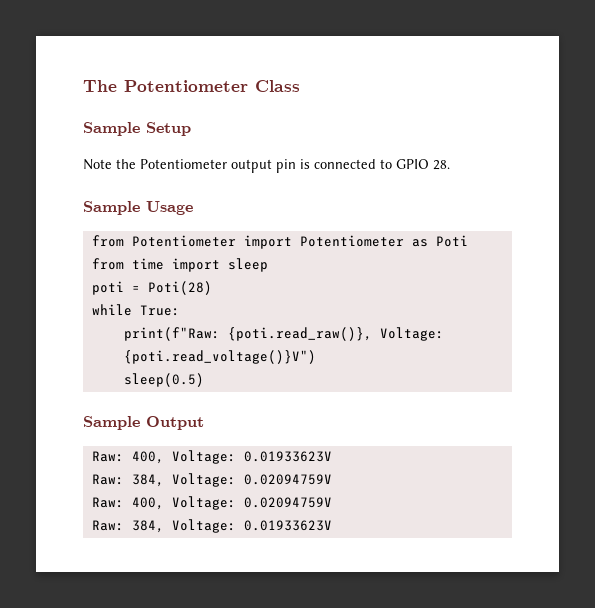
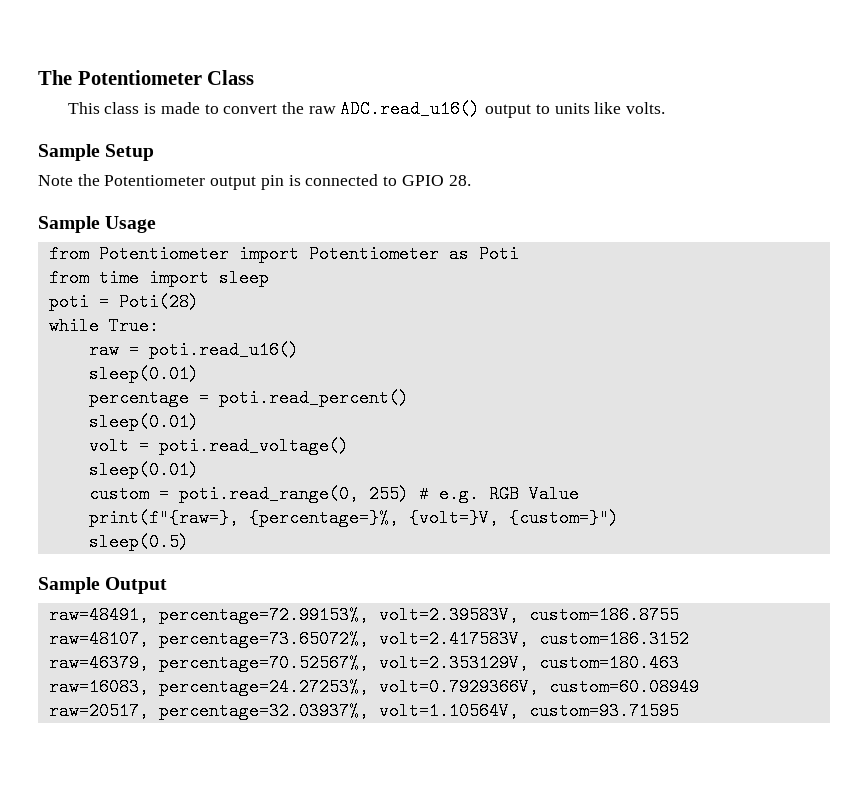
(300, 86) none -> [67,100,666,118] // This class is made to convert the raw ADC.read_u16() output to units like volts.
[123,327,444,341] [123,350,316,364] [123,373,204,387] [83,416,204,430] [91,450,332,464] [91,473,332,487] [91,496,332,510] [91,519,332,533] print(f"Raw: {poti.read_raw()}, Voltage: {poti.read_voltage()}V") // sleep(0.5) // Sample Output // Raw: 400, Voltage: 0.01933623V // Raw: 384, Voltage: 0.02094759V // Raw: 400, Voltage: 0.02094759V // Raw: 384, Voltage: 0.01933623V -> [88,341,299,359] [88,365,199,383] [88,389,409,407] [88,413,199,431] [88,437,349,455] [88,461,199,479] [88,485,579,503] [88,509,619,527] [88,533,189,551] [38,577,168,594] [48,606,679,624] [48,630,689,648] [48,654,679,672] [48,678,699,696] [48,702,679,720] raw = poti.read_u16() // sleep(0.01) // percentage = poti.read_percent() // sleep(0.01) // volt = poti.read_voltage() // sleep(0.01) // custom = poti.read_range(0, 255) # e.g. RGB Value // print(f"{raw=}, {percentage=}%, {volt=}V, {custom=}") // sleep(0.5) // Sample Output // raw=48491, percentage=72.99153%, volt=2.39583V, custom=186.8755 // raw=48107, percentage=73.65072%, volt=2.417583V, custom=186.3152 // raw=46379, percentage=70.52567%, volt=2.353129V, custom=180.463 // raw=16083, percentage=24.27253%, volt=0.7929366V, custom=60.08949 // raw=20517, percentage=32.03937%, volt=1.10564V, custom=93.71595

